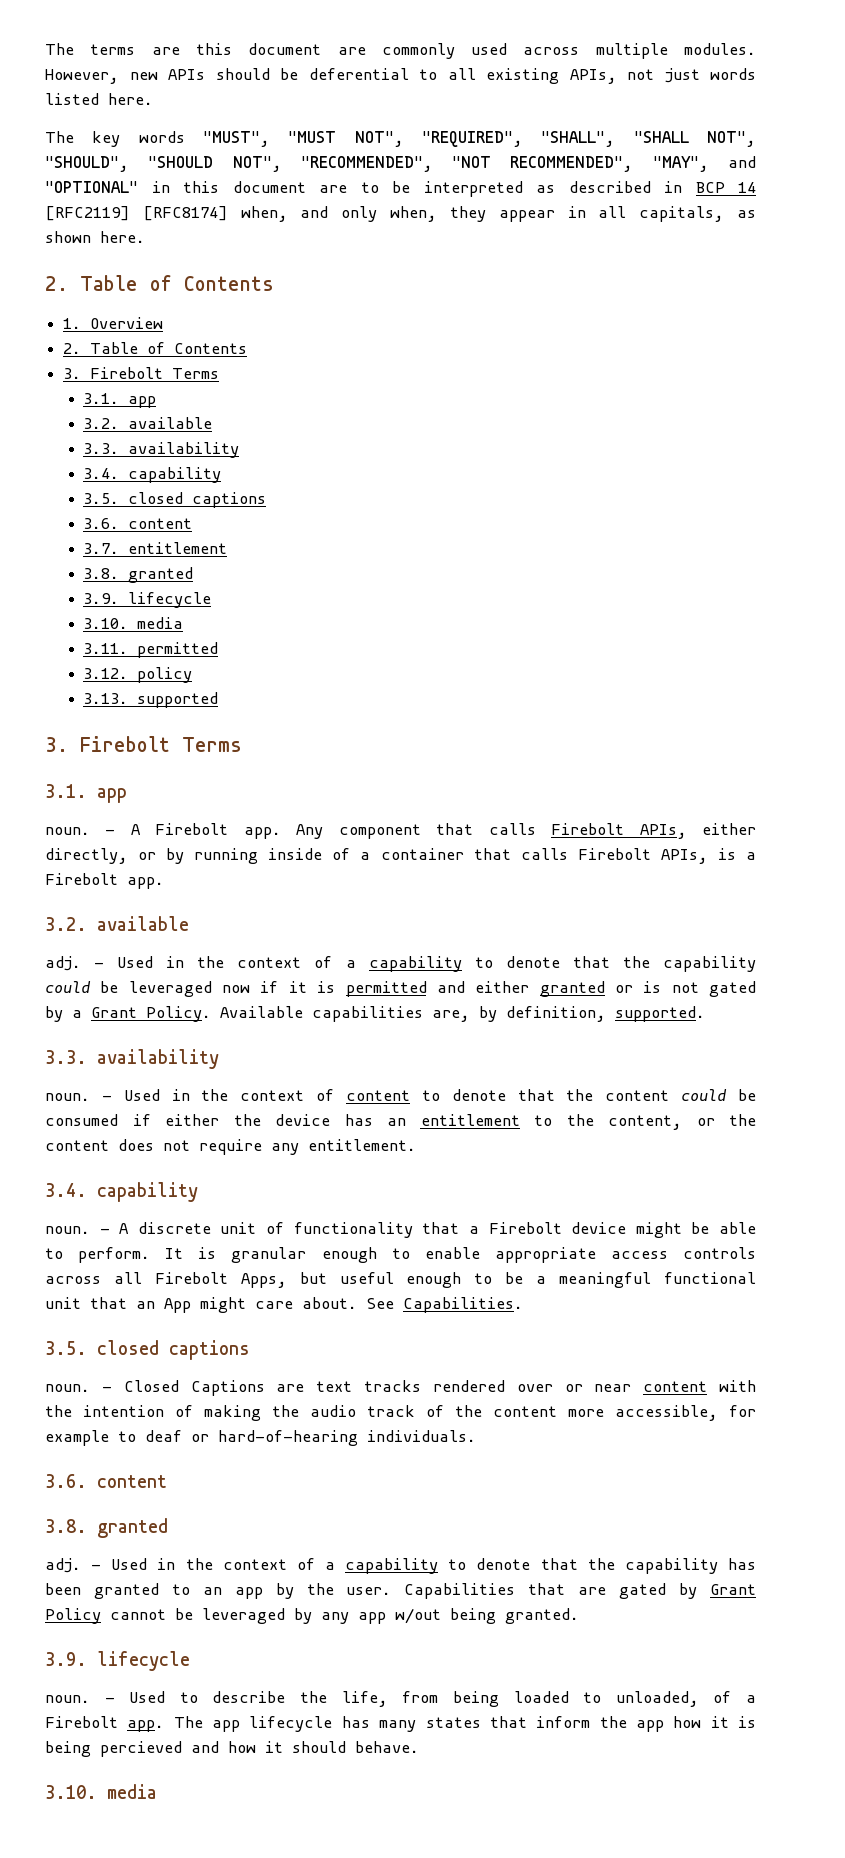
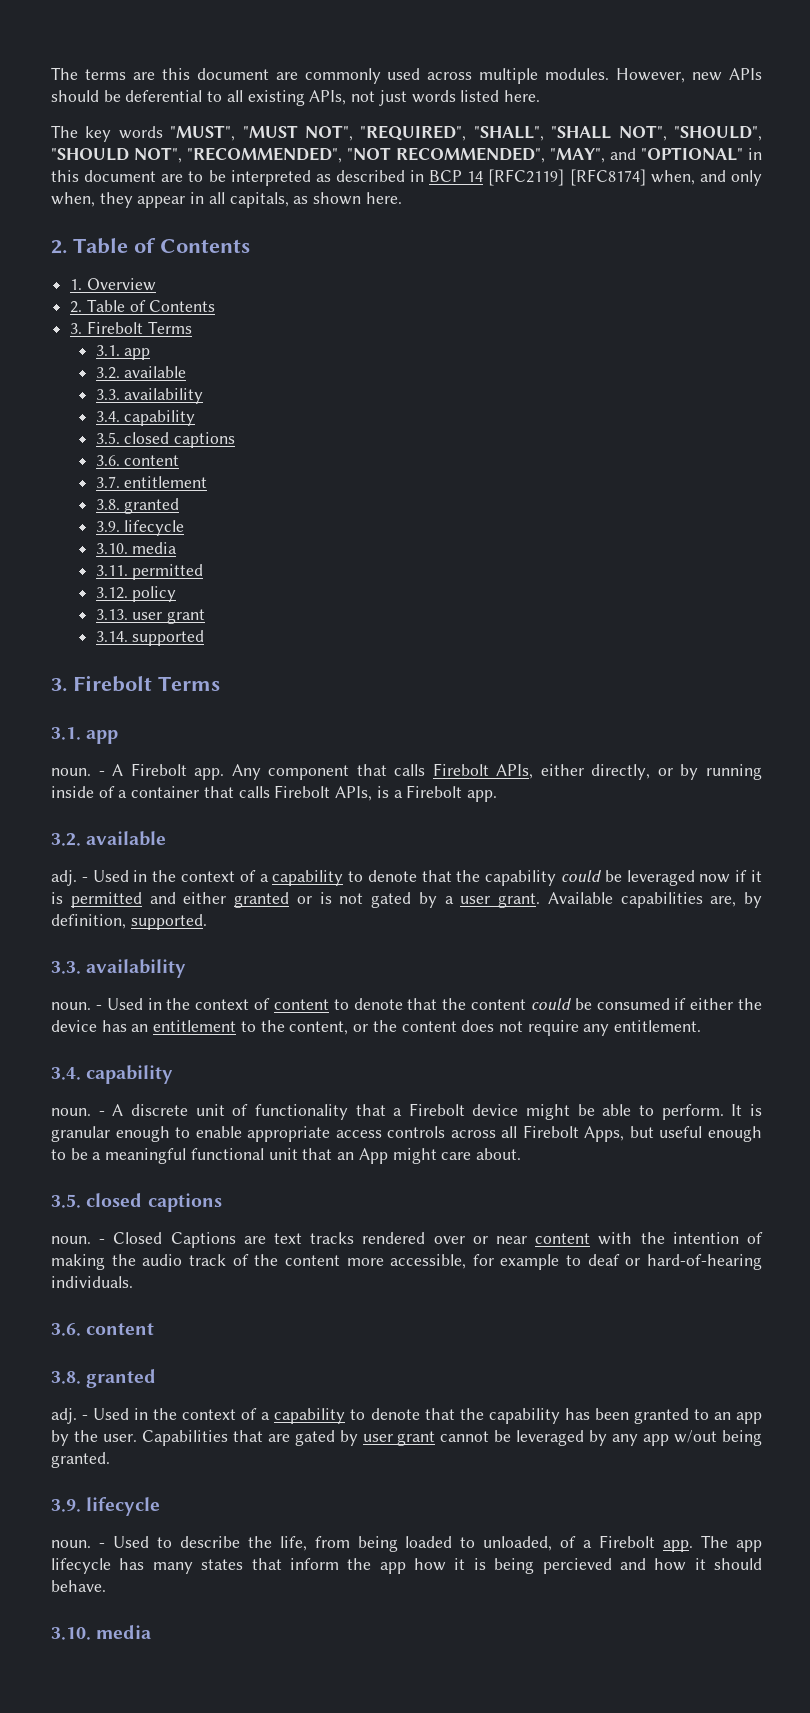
(129, 698) none -> [132,609,206,624] [95,631,128,642] user grant // 3.14.
[91,1006,211,1022] Grant Policy. -> [460,893,540,908] user grant.
[366,1297,523,1313] See Capabilities. -> (521, 1154) none
[709,1584,756,1595] [45,1608,101,1624] Grant Policy -> [362,1431,436,1446] user grant

